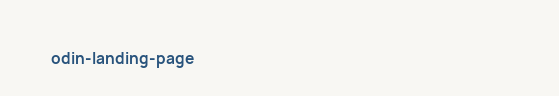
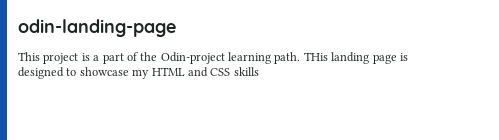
(194, 60) none -> [18,52,408,64] [18,67,259,79] // This project is a part of the Odin-project learning path. THis landing page is designed to showcase my HTML and CSS skills

